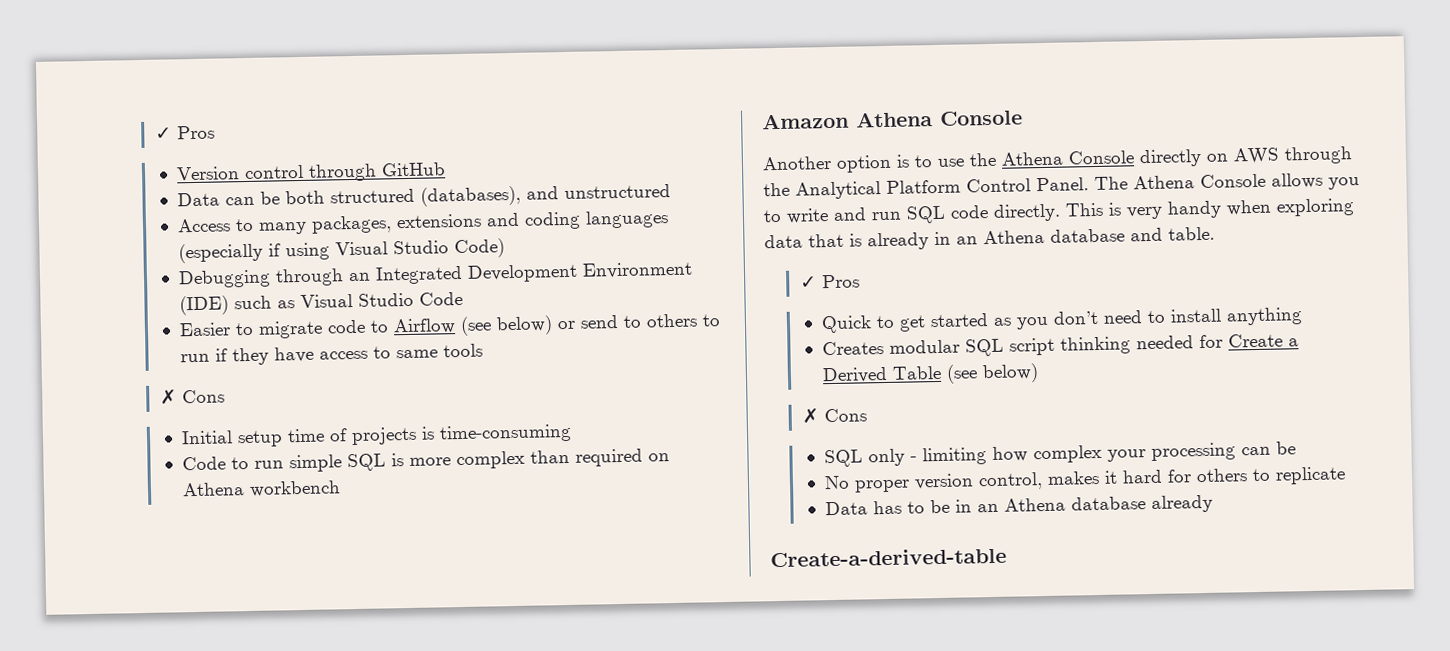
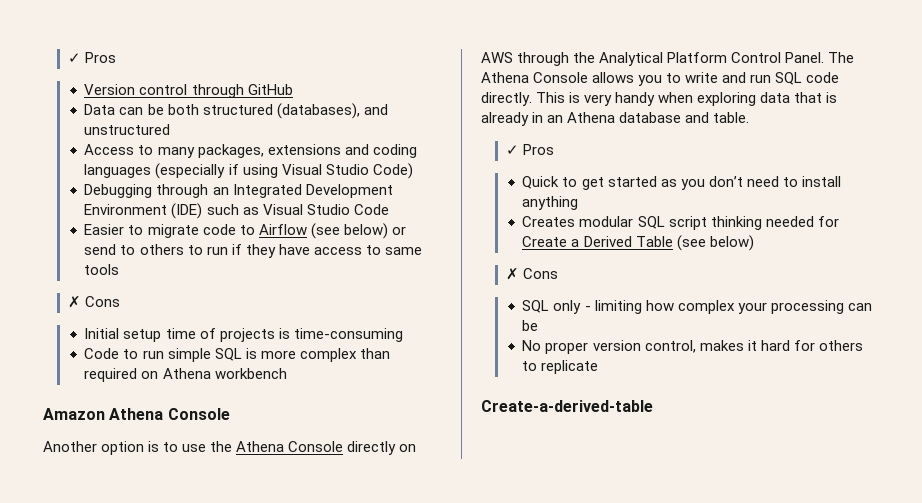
[824,494,1213,516] // Data has to be in an Athena database already -> (599, 367) none

